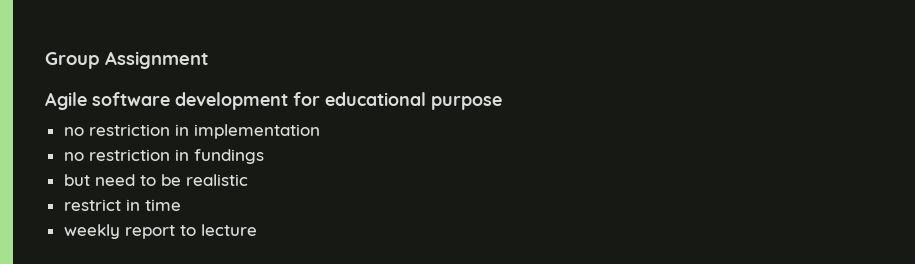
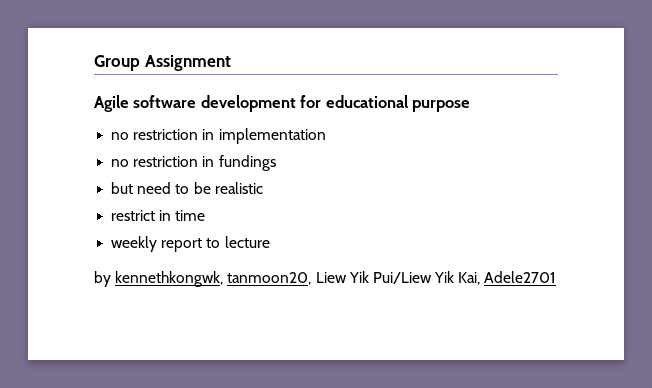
(257, 230) none -> [94,271,557,287] // by kennethkongwk, tanmoon20, Liew Yik Pui/Liew Yik Kai, Adele2701

